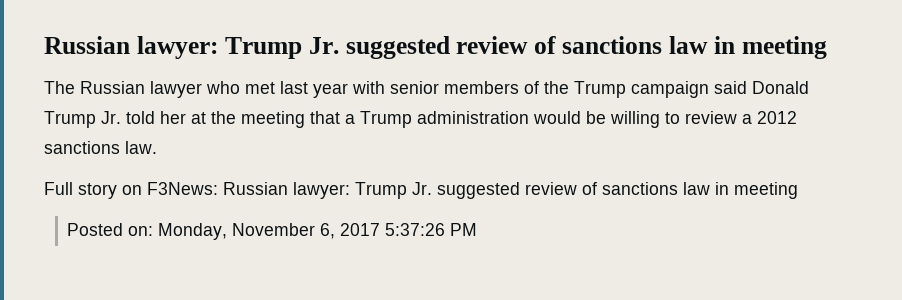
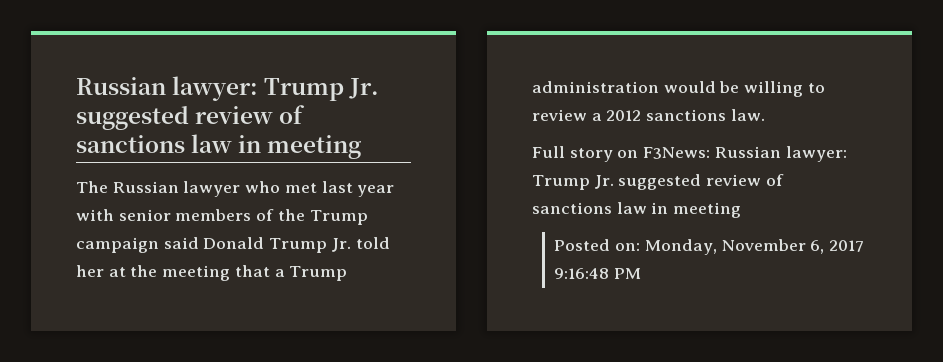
[385,223,446,236] 5:37:26 -> [554,268,610,279] 9:16:48

